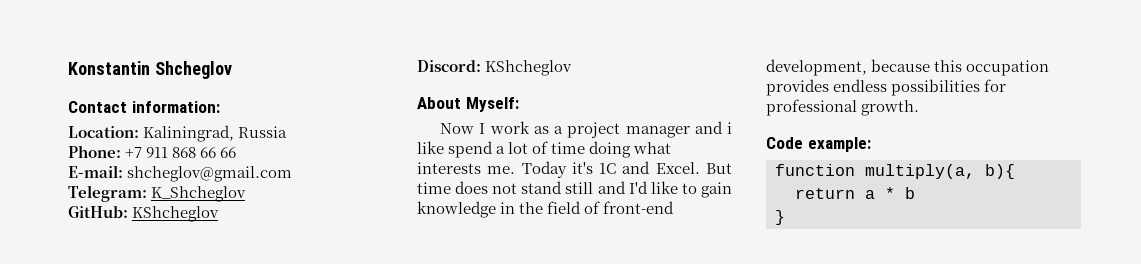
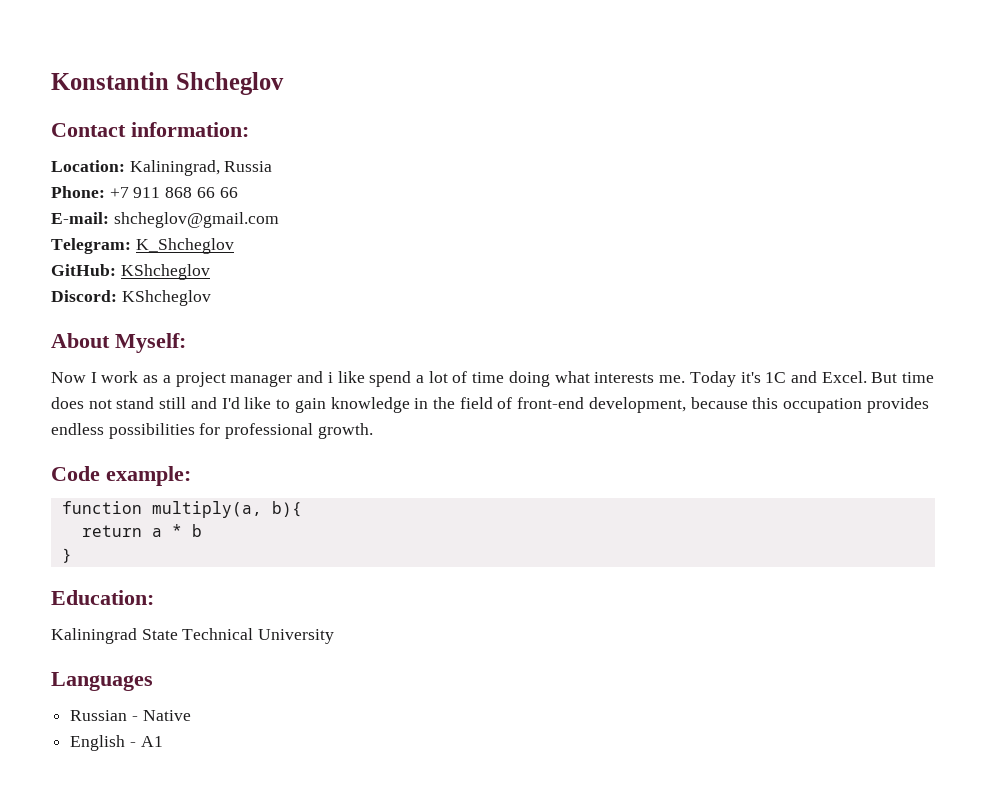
(785, 217) none -> [51,590,154,605] [51,628,335,644] [51,672,153,691] [70,710,191,721] [70,735,163,751] // Education: // Kaliningrad State Technical University // Languages // Russian - Native // English - A1

